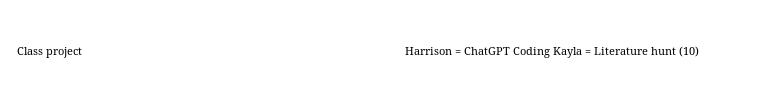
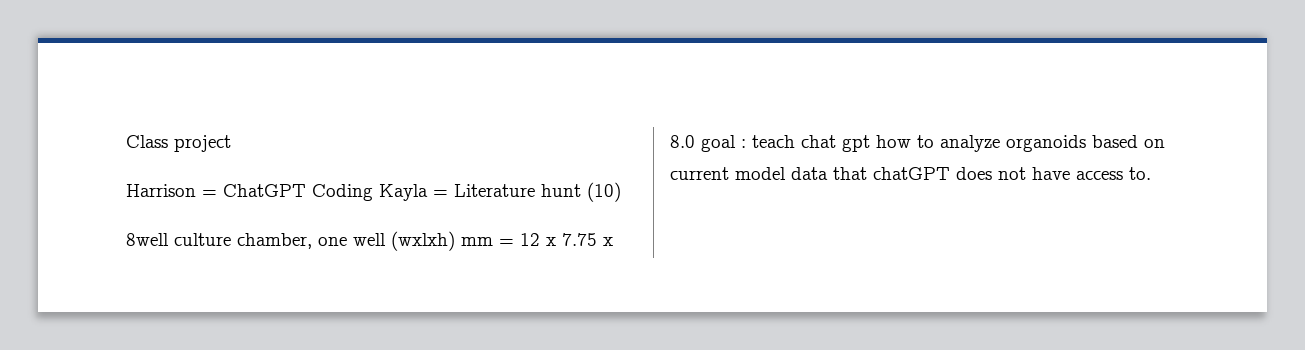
(699, 51) none -> [126,231,613,251] [670,135,1165,152] [670,167,1151,180] // 8well culture chamber, one well (wxlxh) mm = 12 x 7.75 x 8.0 goal : teach chat gpt how to analyze organoids based on current model data that chatGPT does not have access to.

